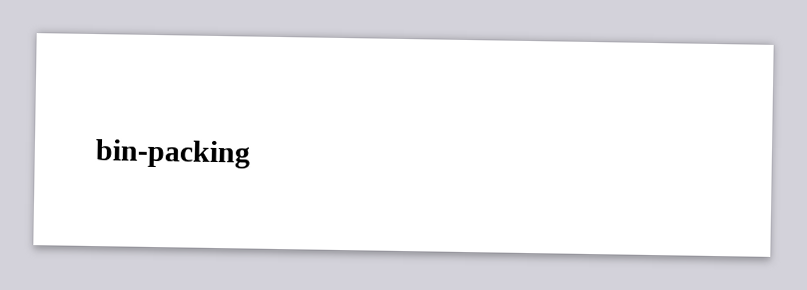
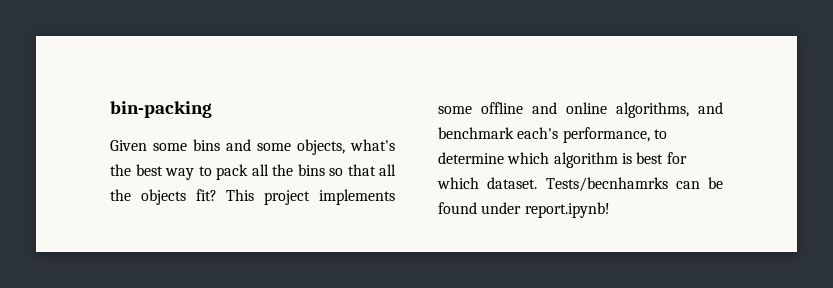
(251, 154) none -> [110,139,395,155] [110,164,396,180] [110,189,395,205] [438,102,723,118] [438,127,667,143] [438,152,687,168] [437,177,723,192] [438,202,610,218] // Given some bins and some objects, what's the best way to pack all the bins so that all the objects fit? This project implements some offline and online algorithms, and benchmark each's performance, to determine which algorithm is best for which dataset. Tests/becnhamrks can be found under report.ipynb!

